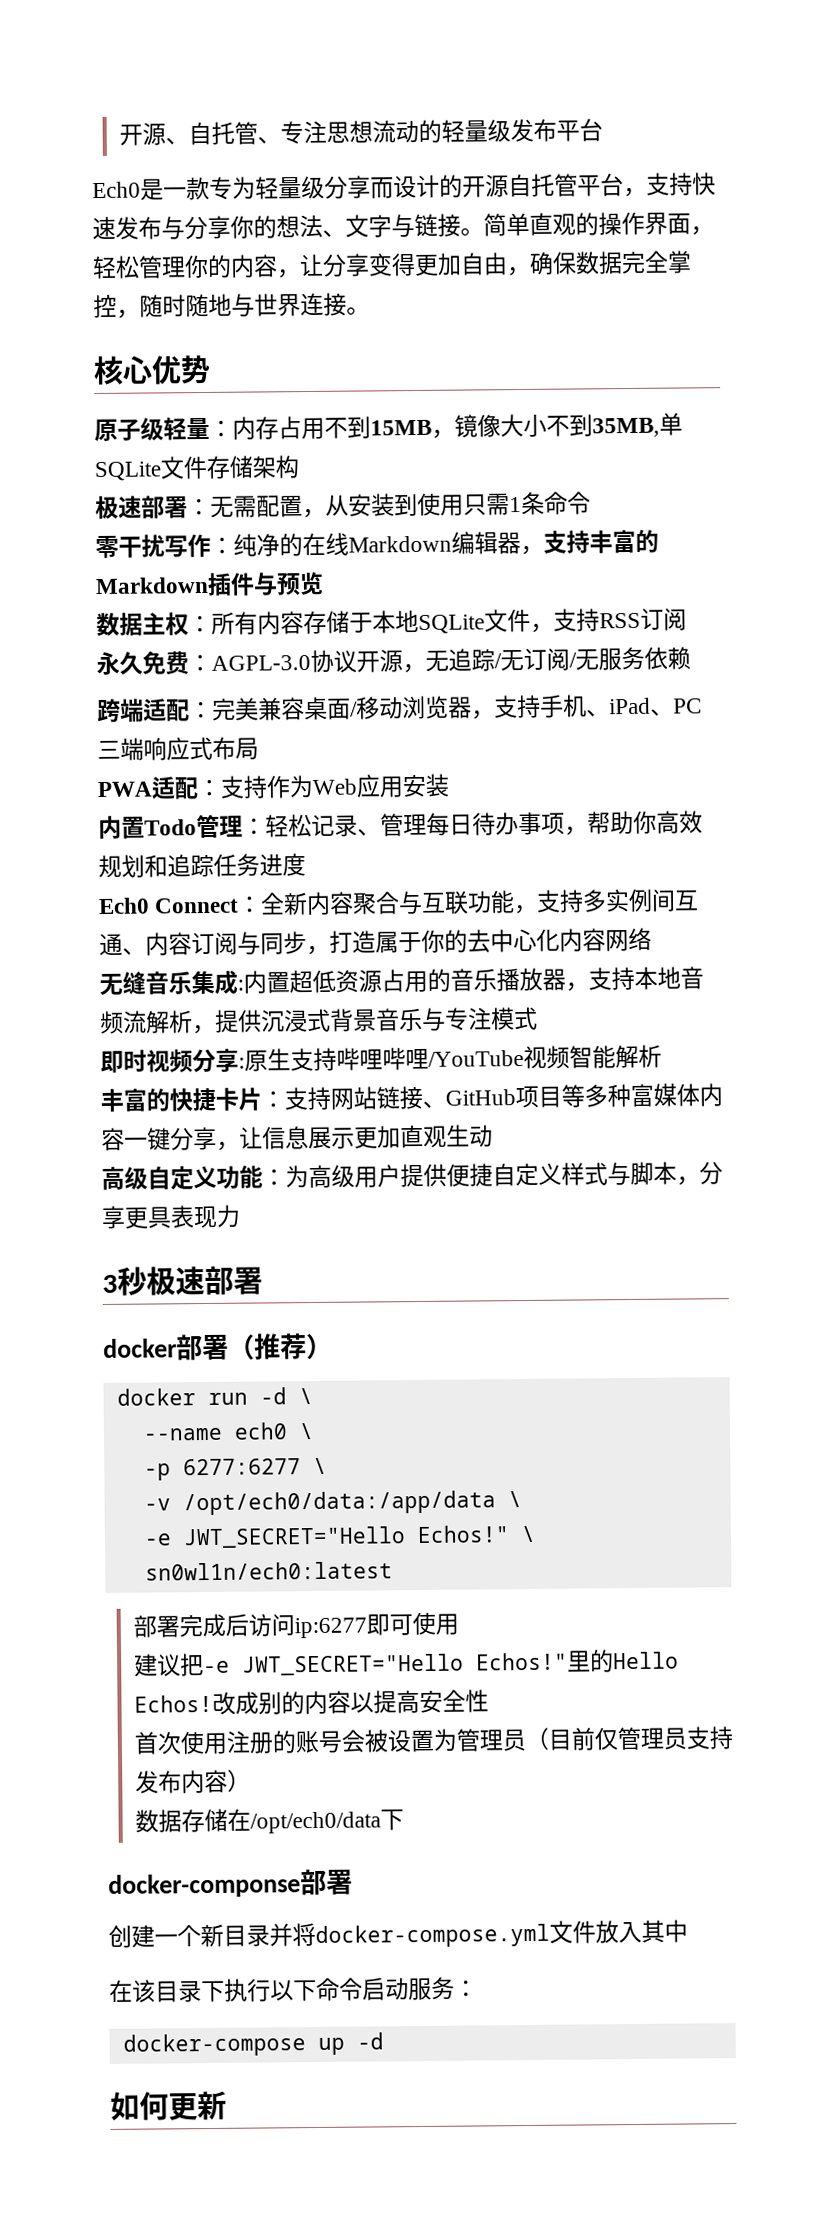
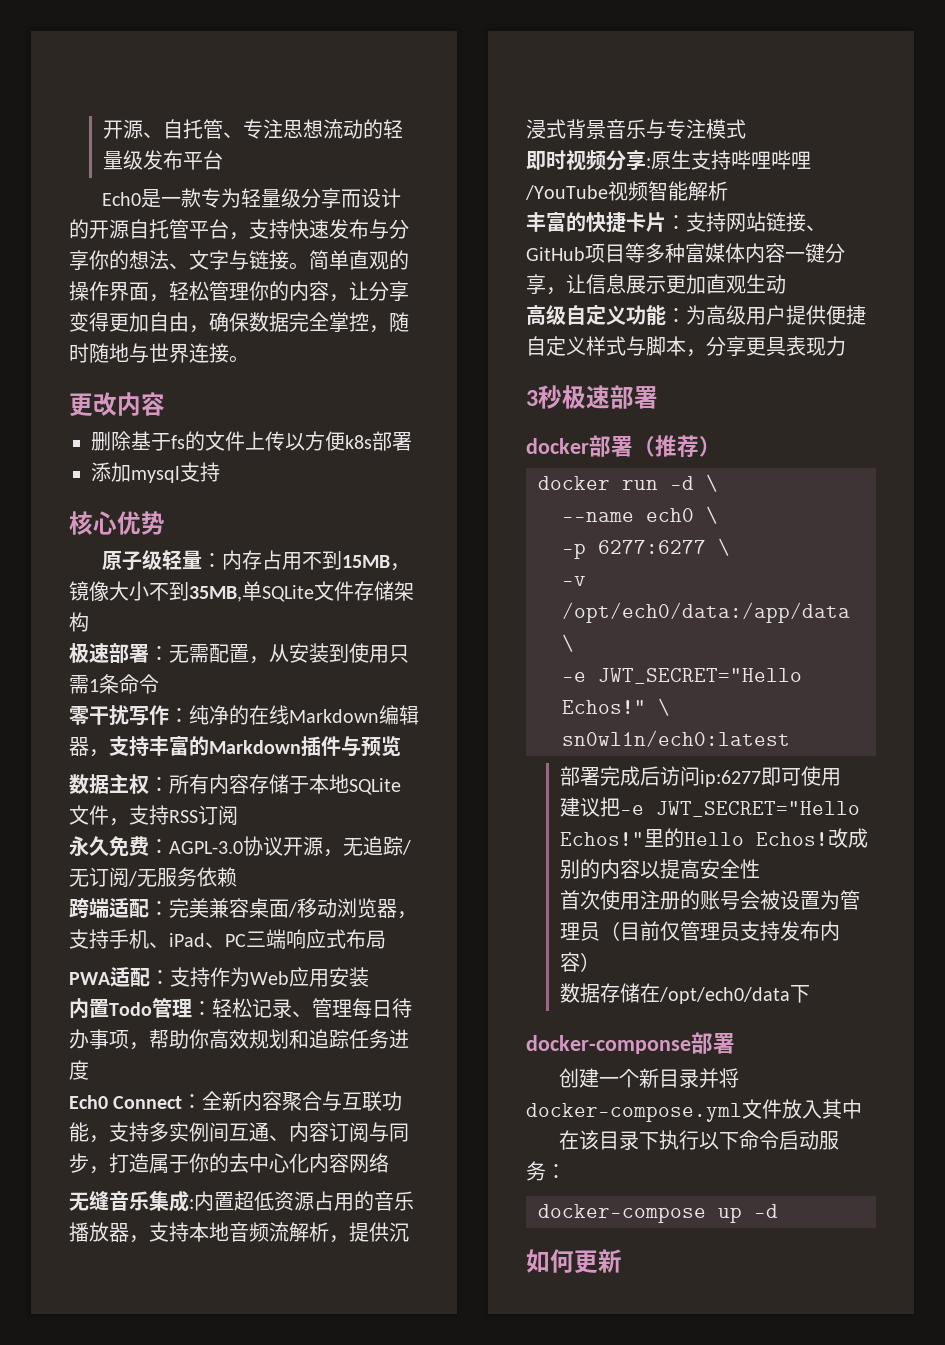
(370, 310) none -> [69,392,165,416] [91,431,412,451] [91,462,220,483] // 更改内容 // 删除基于fs的文件上传以方便k8s部署 // 添加mysql支持

